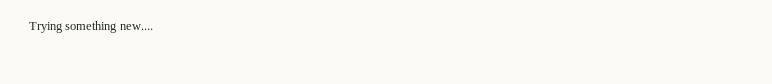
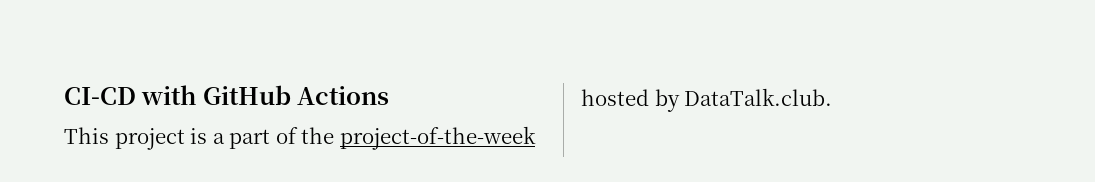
[29,21,153,33] Trying something new.... -> [64,85,390,105] [64,126,536,150] [581,88,833,112] CI-CD with GitHub Actions // This project is a part of the project-of-the-week hosted by DataTalk.club.

